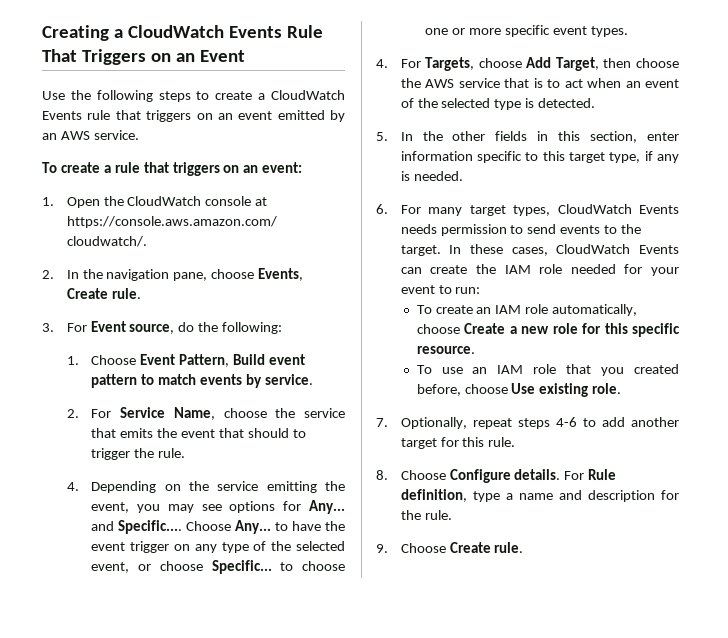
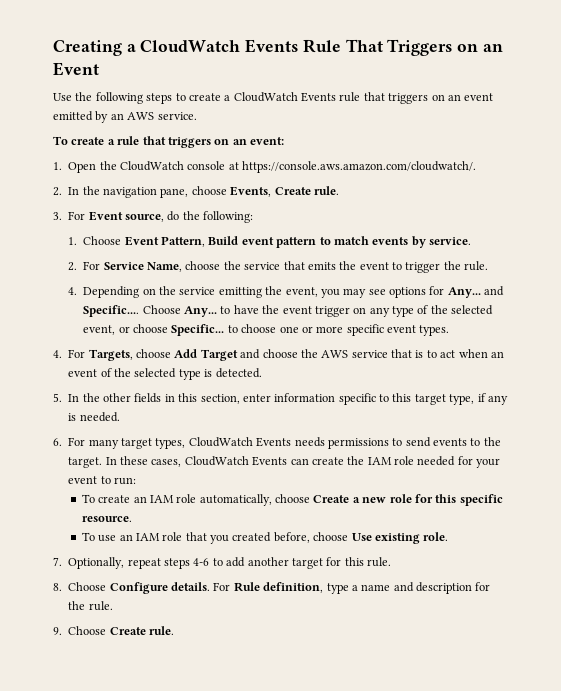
[218,428,289,438] that should -> (389, 266) none
[555,57,632,71] Target, then -> [200,349,261,361] Target and
[440,224,507,236] permission -> [327,438,389,449] permissions

